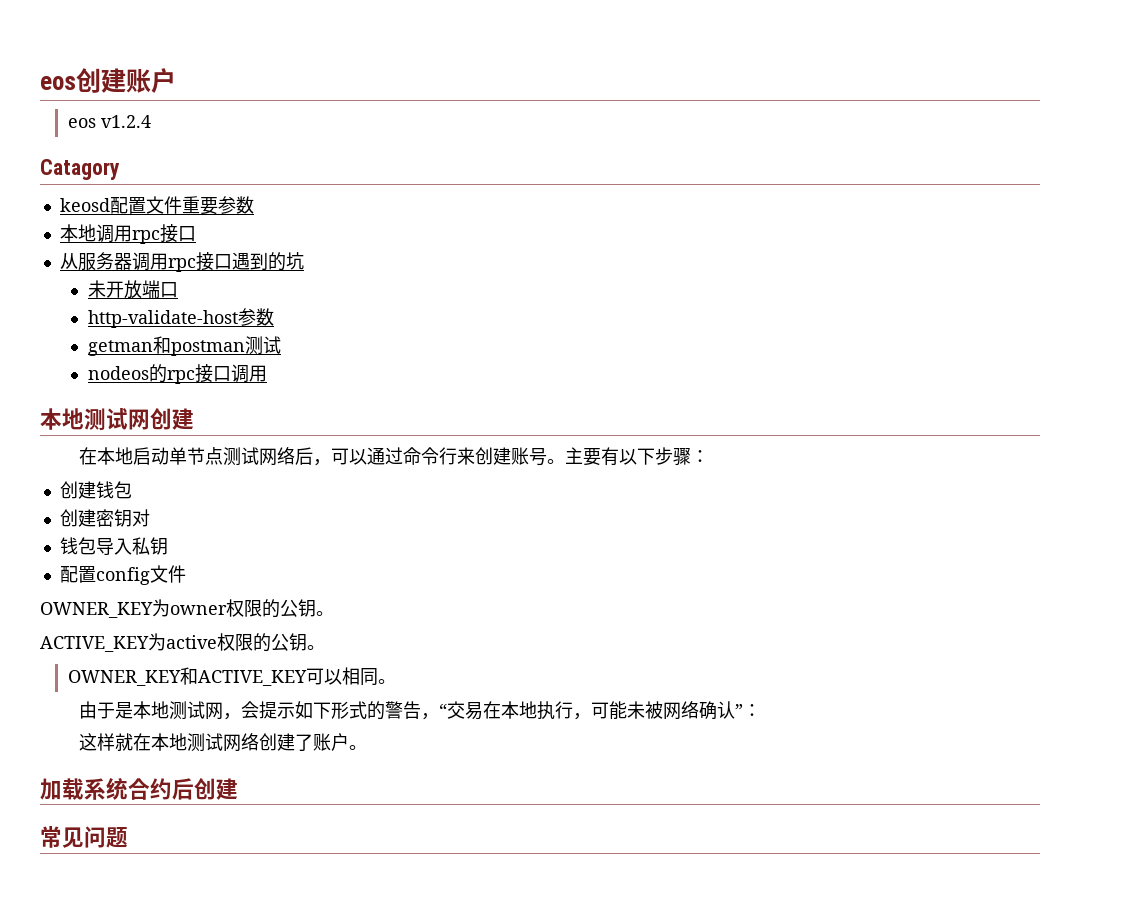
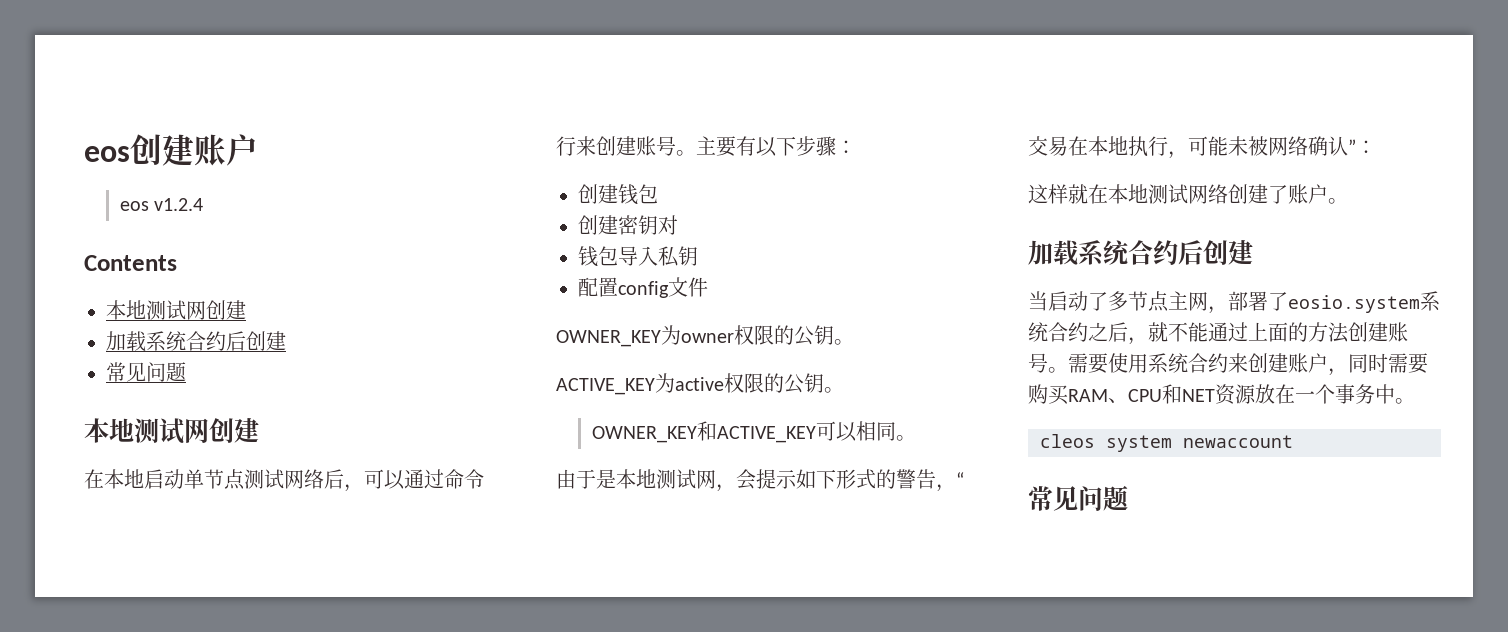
[40,159,120,180] [59,196,254,215] [59,224,196,244] [59,252,304,272] [87,280,178,299] [87,308,274,328] [87,336,281,356] [87,364,267,384] Catagory // keosd配置文件重要参数 // 本地调用rpc接口 // 从服务器调用rpc接口遇到的坑 // 未开放端口 // http-validate-host参数 // getman和postman测试 // nodeos的rpc接口调用 -> [84,255,177,271] [106,300,246,320] [106,331,286,352] [106,362,186,382] Contents // 本地测试网创建 // 加载系统合约后创建 // 常见问题
(238, 789) none -> [1028,291,1440,314] [1028,322,1408,345] [1028,353,1428,376] [1028,384,1415,405] [1040,434,1293,452] // 当启动了多节点主网，部署了eosio.system系统合约之后，就不能通过上面的方法创建账号。需要使用系统合约来创建账户，同时需要购买RAM、CPU和NET资源放在一个事务中。 // cleos system newaccount

